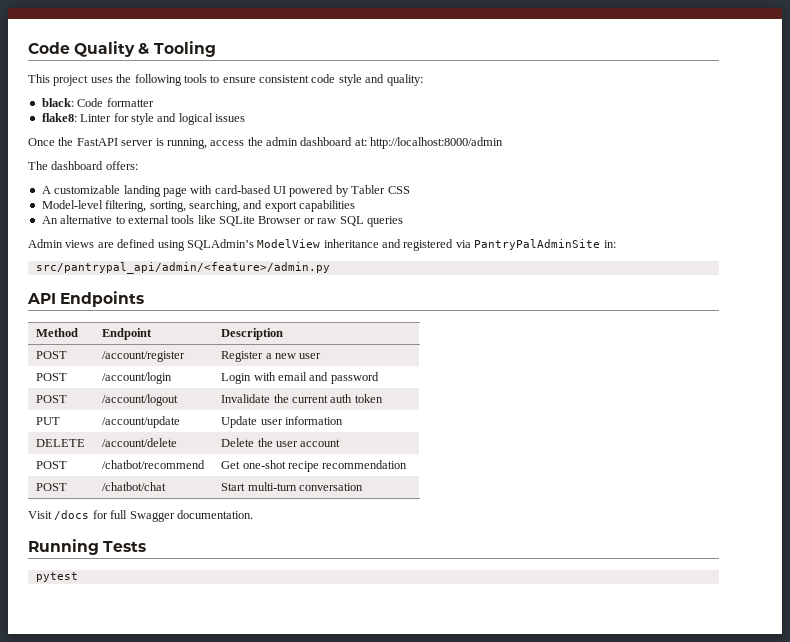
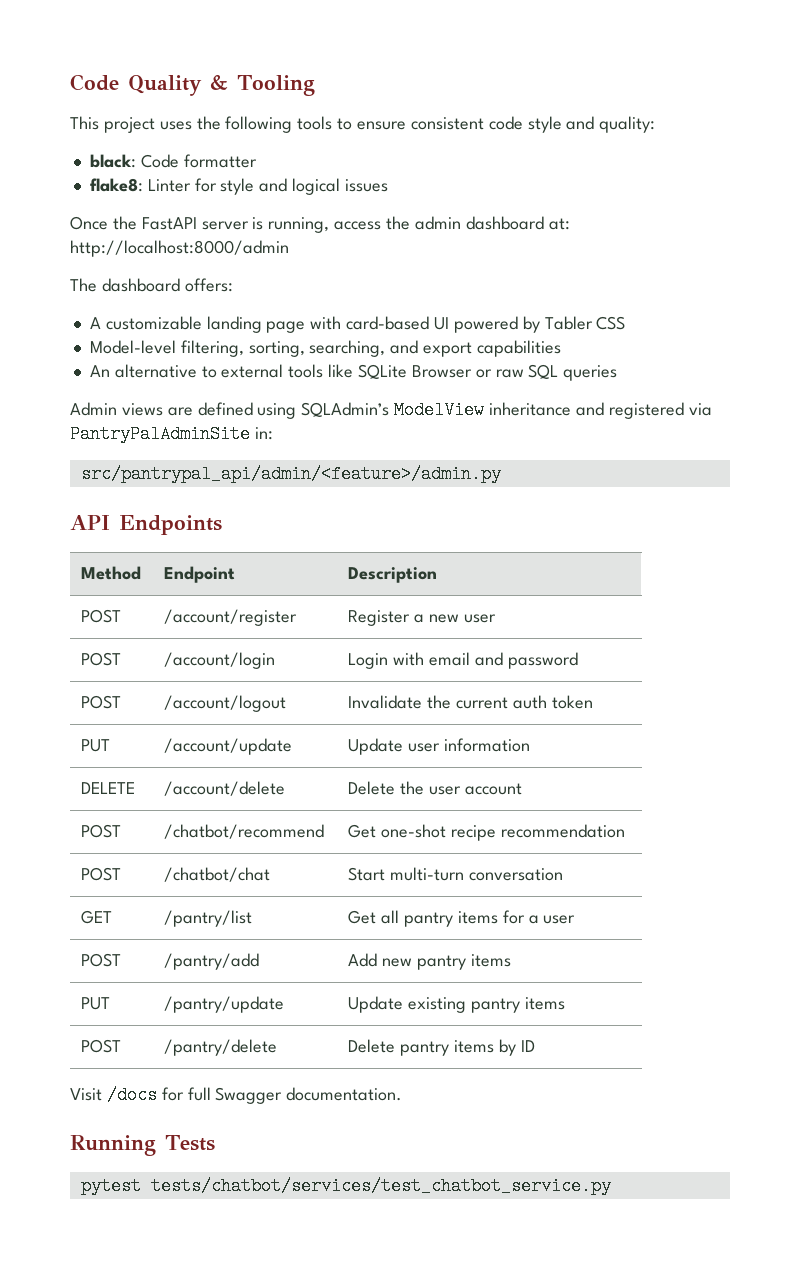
(363, 487) none -> [81,910,113,924] [164,910,253,927] [348,910,576,927] [81,953,122,967] [164,953,260,970] [348,953,511,970] [81,997,111,1010] [164,996,285,1013] [348,996,565,1013] [81,1039,122,1053] [164,1039,278,1056] [348,1039,535,1056] // GET | /pantry/list | Get all pantry items for a user // POST | /pantry/add | Add new pantry items // PUT | /pantry/update | Update existing pantry items // POST | /pantry/delete | Delete pantry items by ID
(78, 577) none -> [150,1177,611,1195] tests/chatbot/services/test_chatbot_service.py

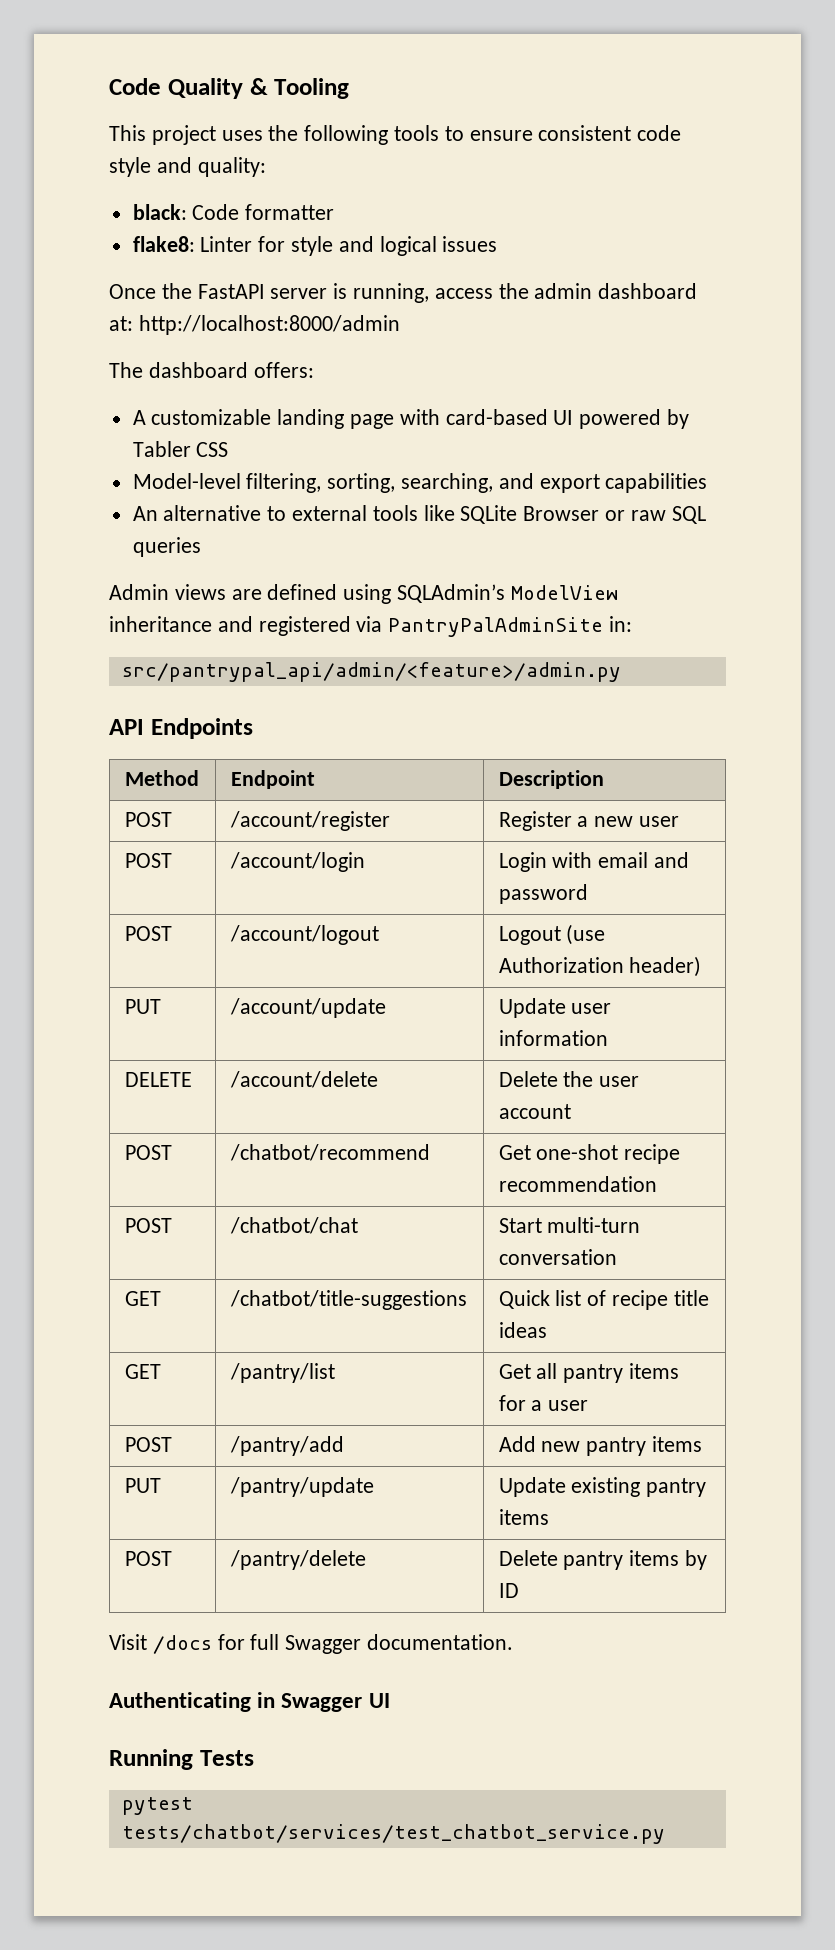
[348,695,593,709] Invalidate the current auth token -> [498,924,606,945] [498,956,702,977] Logout (use Authorization header)
(564, 874) none -> [124,1291,161,1306] [229,1290,467,1310] [498,1290,709,1310] [498,1322,547,1338] // GET | /chatbot/title-suggestions | Quick list of recipe title ideas
(403, 1094) none -> [109,1692,390,1712] // Authenticating in Swagger UI

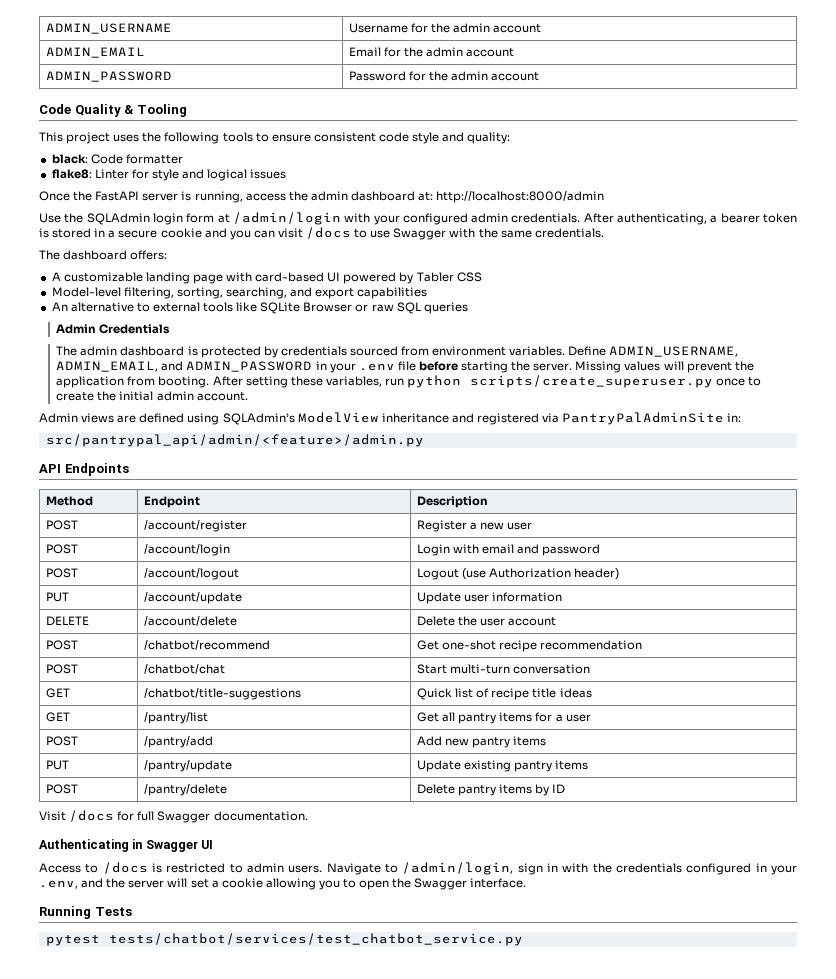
(109, 86) none -> [46,23,173,34] [349,23,542,33] [46,47,146,58] [349,47,515,57] [46,71,173,82] [349,71,540,81] ADMIN_USERNAME | Username for the admin account // ADMIN_EMAIL | Email for the admin account // ADMIN_PASSWORD | Password for the admin account //
(400, 325) none -> [39,212,797,225] [39,227,604,240] // Use the SQLAdmin login form at /admin/login with your configured admin credentials. After authenticating, a bearer token is stored in a secure cookie and you can visit /docs to use Swagger with the same credentials.
(201, 547) none -> [56,324,171,334] [56,346,739,358] [56,361,754,373] [56,375,762,388] [56,391,248,401] // Admin Credentials // The admin dashboard is protected by credentials sourced from environment variables. Define ADMIN_USERNAME, ADMIN_EMAIL, and ADMIN_PASSWORD in your .env file before starting the server. Missing values will prevent the application from booting. After setting these variables, run python scripts/create_superuser.py once to create the initial admin account.
(390, 1700) none -> [39,862,798,875] [39,878,527,890] // Access to /docs is restricted to admin users. Navigate to /admin/login, sign in with the credentials configured in your .env, and the server will set a cookie allowing you to open the Swagger interface.

